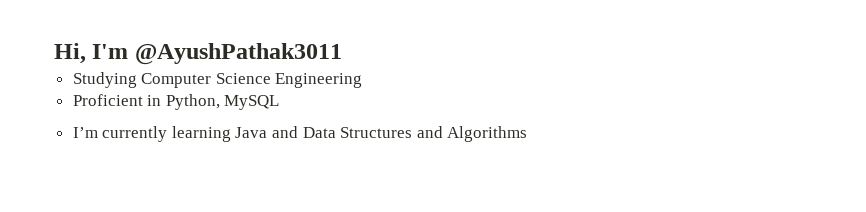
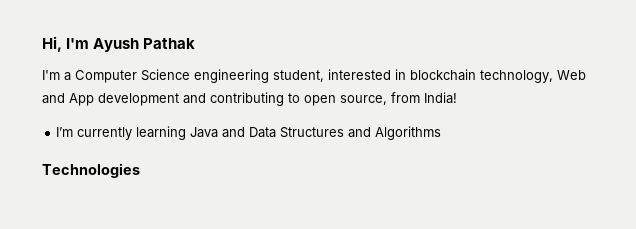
[134,43,342,65] [72,72,363,88] [72,94,280,110] @AyushPathak3011 // Studying Computer Science Engineering // Proficient in Python, MySQL -> [93,38,196,52] [42,69,586,83] [42,92,457,106] Ayush Pathak // I'm a Computer Science engineering student, interested in blockchain technology, Web and App development and contributing to open source, from India!
(528, 134) none -> [42,163,140,178] // Technologies

